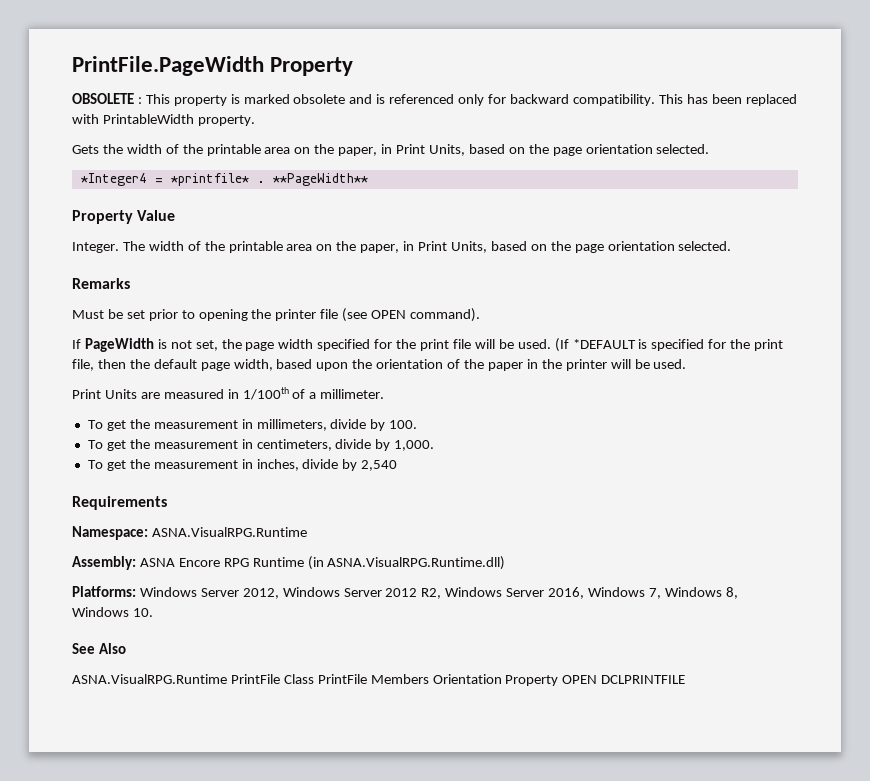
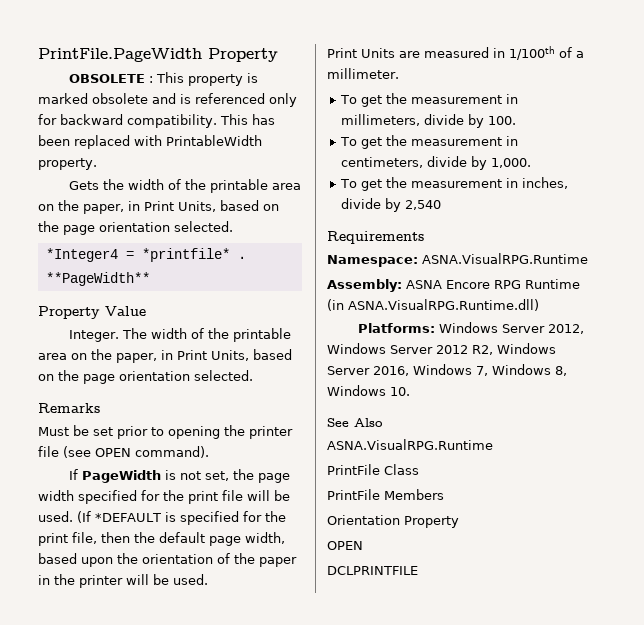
(227, 679) none -> (493, 444) //
(314, 679) none -> (419, 469) //
(429, 679) none -> (444, 494) //
[562,675,598,684] OPEN -> [327,541,363,550] // OPEN //

